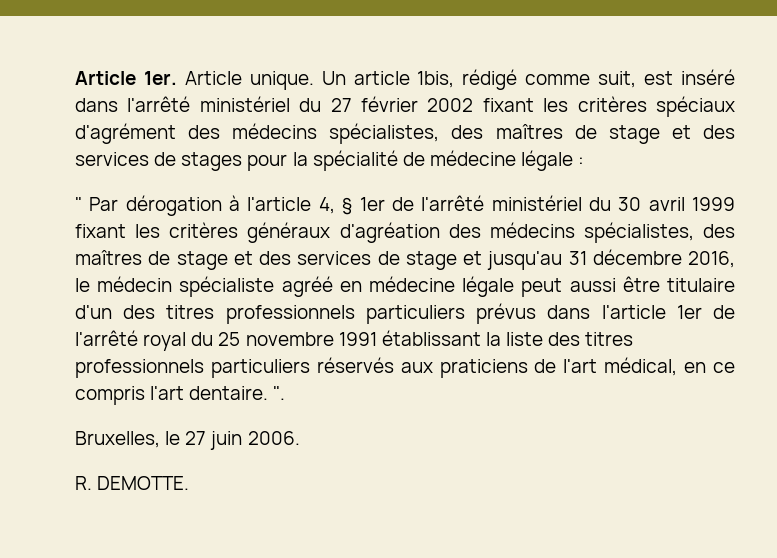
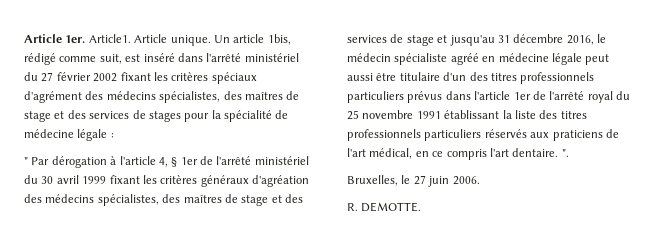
(177, 78) none -> [88,34,131,43] Article1.

